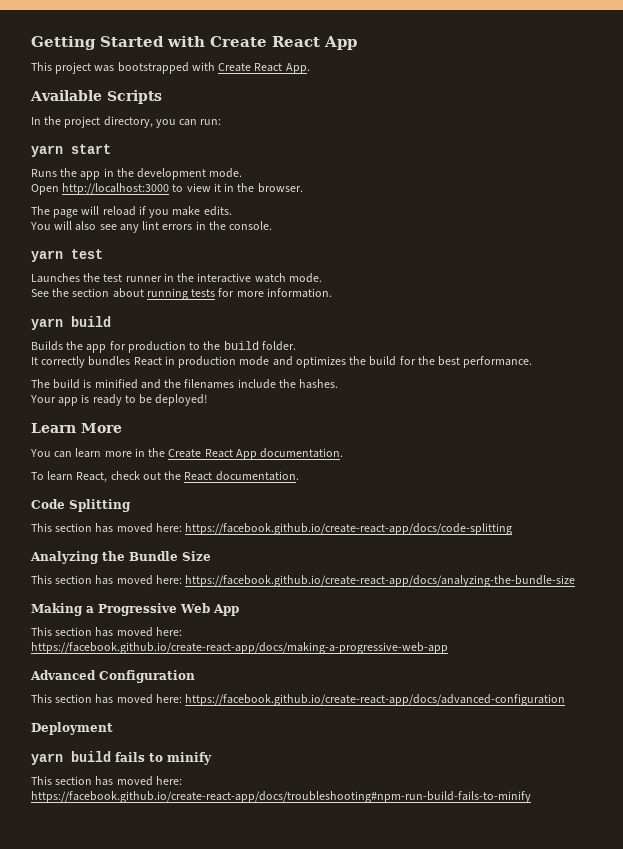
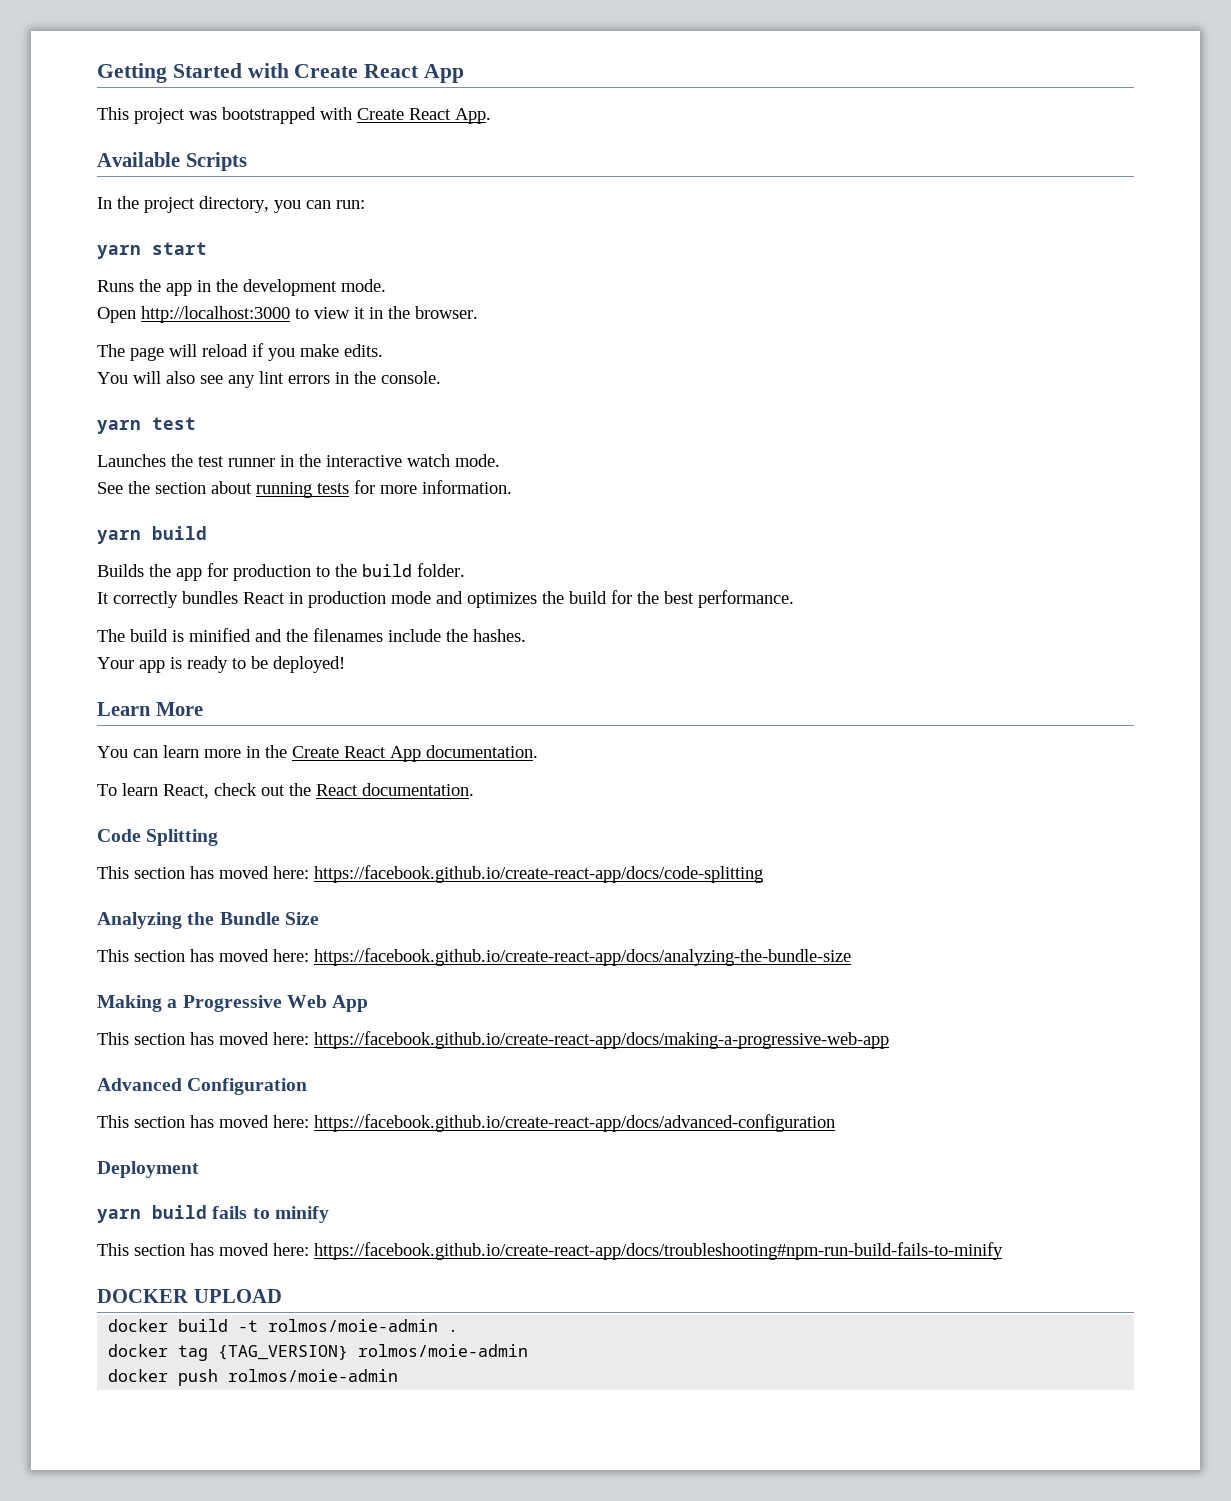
(531, 797) none -> [97,1289,282,1303] [108,1319,459,1332] [108,1344,529,1361] [108,1369,399,1386] // DOCKER UPLOAD // docker build -t rolmos/moie-admin . // docker tag {TAG_VERSION} rolmos/moie-admin // docker push rolmos/moie-admin

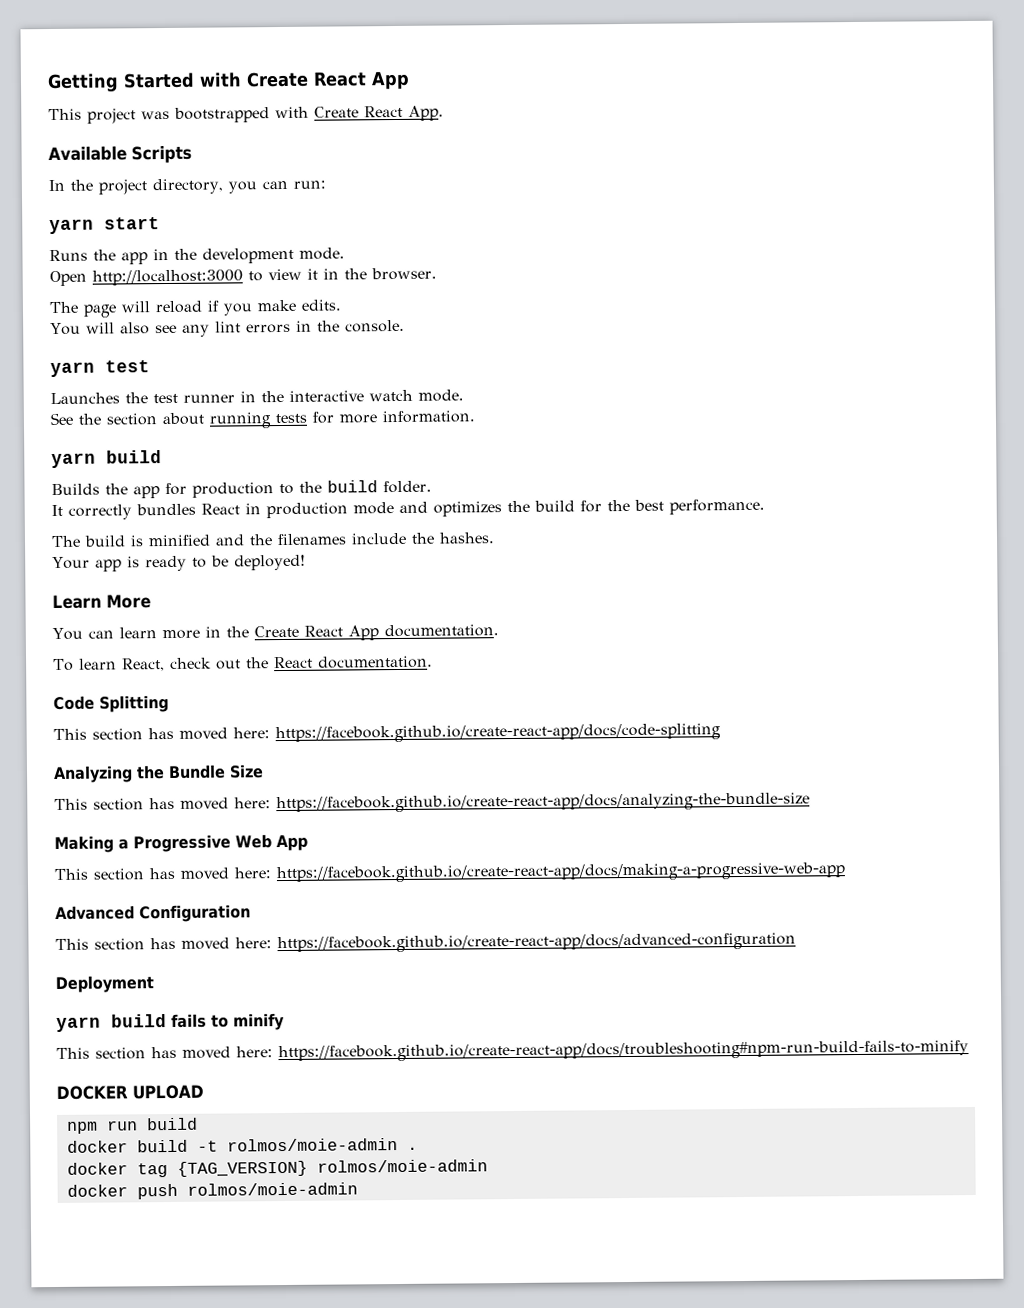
(282, 1296) none -> [66,1117,198,1134] // npm run build

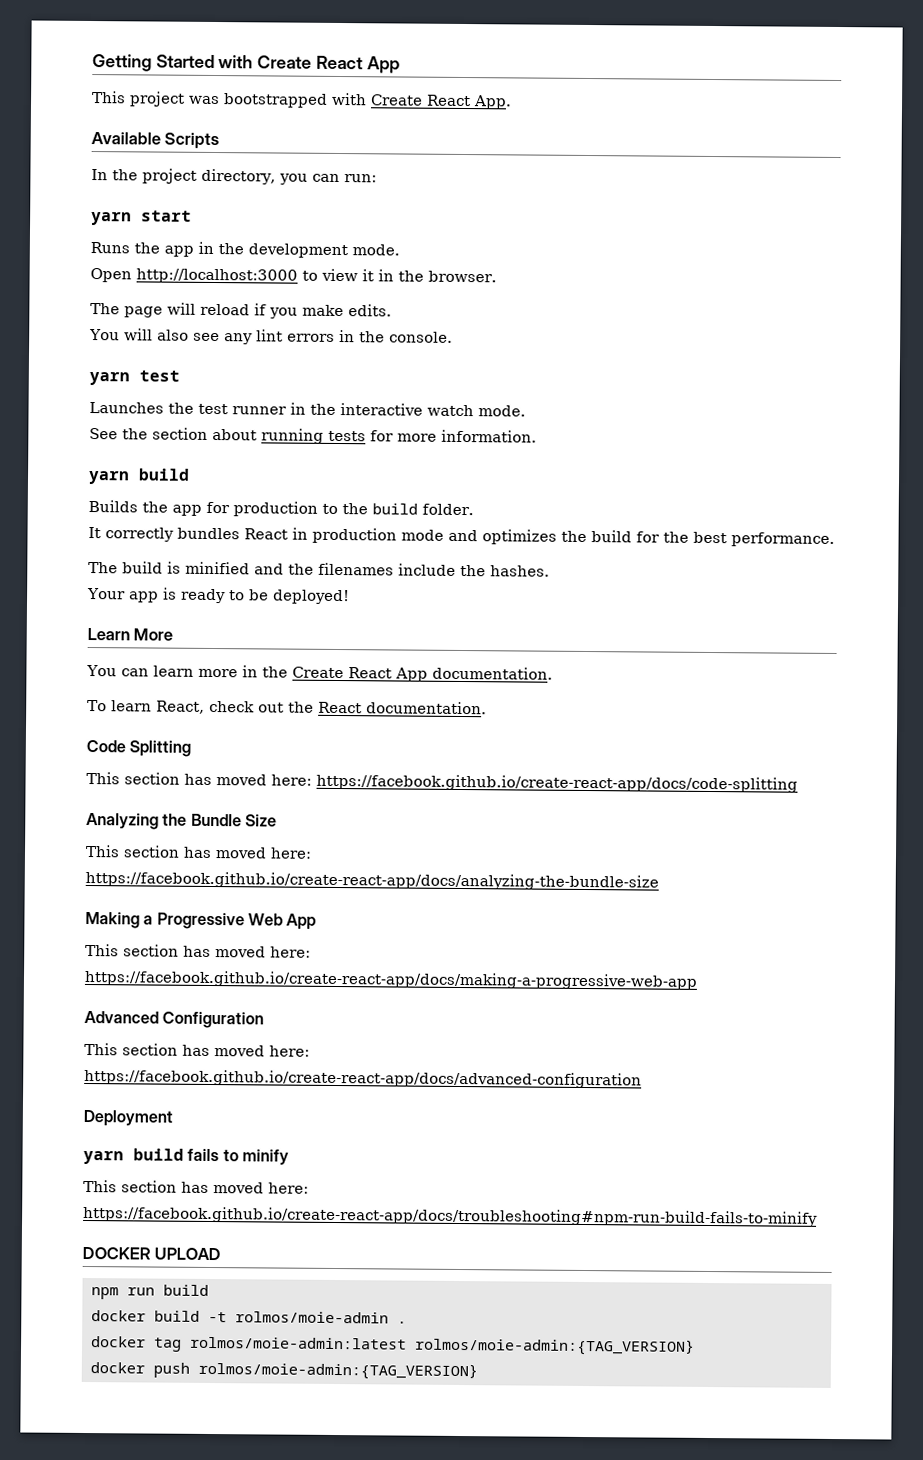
[176,1159,488,1177] {TAG_VERSION} rolmos/moie-admin -> [190,1336,695,1356] rolmos/moie-admin:latest rolmos/moie-admin:{TAG_VERSION}
[186,1182,358,1196] rolmos/moie-admin -> [198,1361,478,1381] rolmos/moie-admin:{TAG_VERSION}

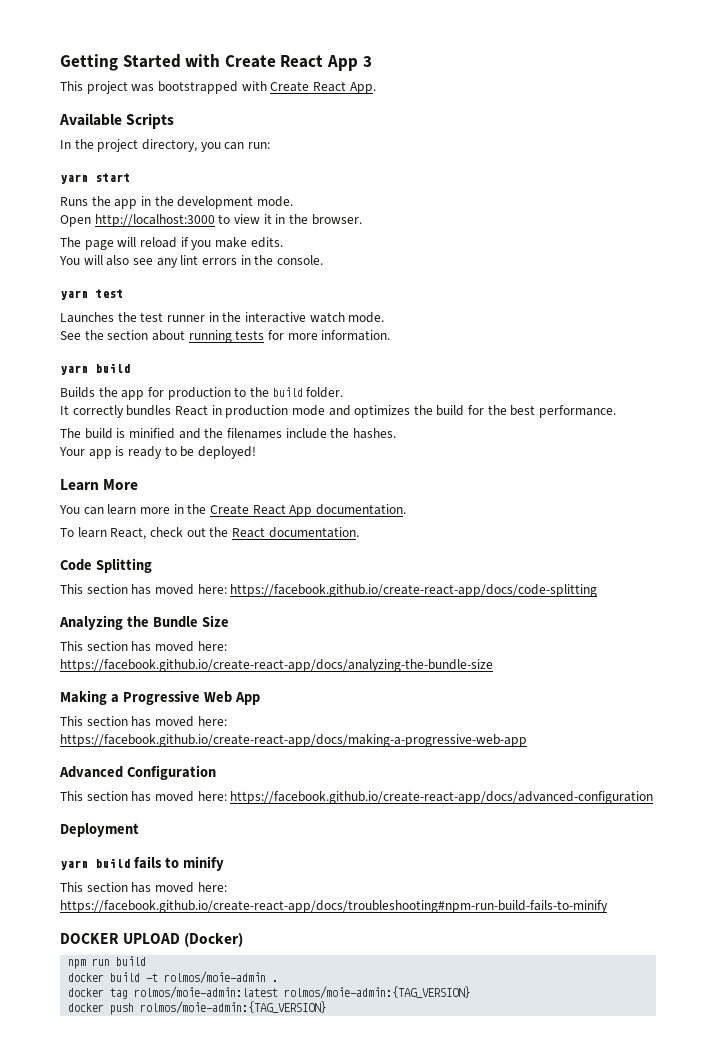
(400, 65) none -> [362,56,372,67] 3
(222, 1254) none -> [184,932,244,947] (Docker)

